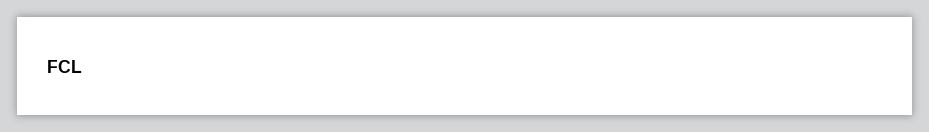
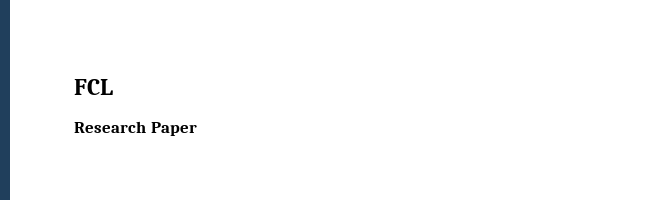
(82, 66) none -> [74,121,197,136] // Research Paper

